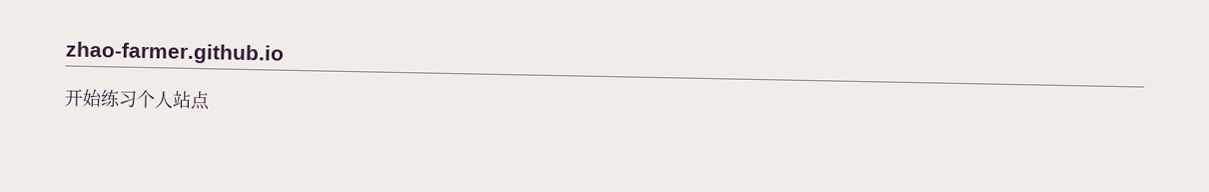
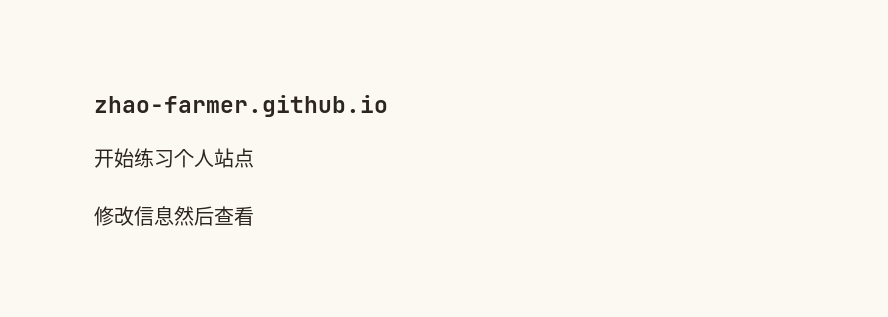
(211, 100) none -> [94,206,254,226] // 修改信息然后查看

